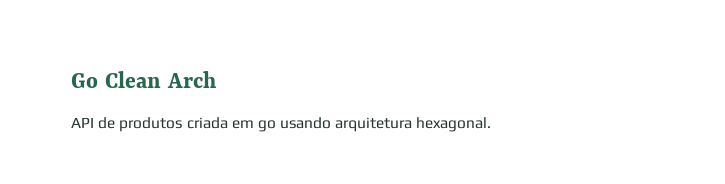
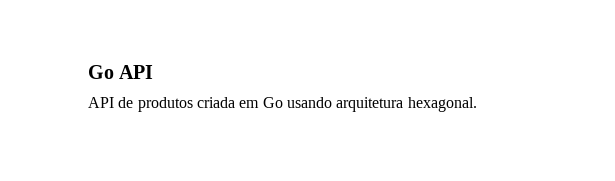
[71,71,216,88] Go Clean Arch -> [88,65,154,79] Go API
[257,120,276,132] go -> [262,97,283,108] Go

